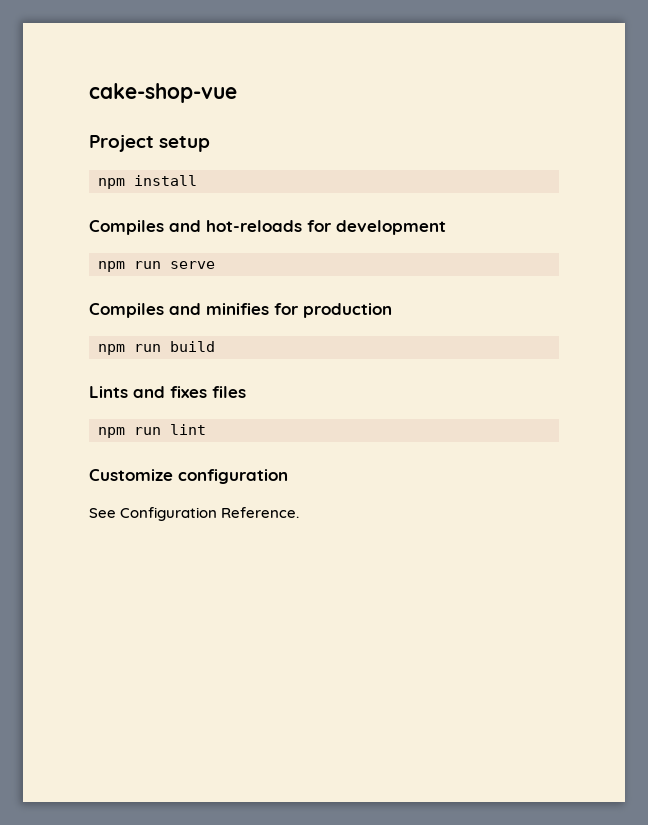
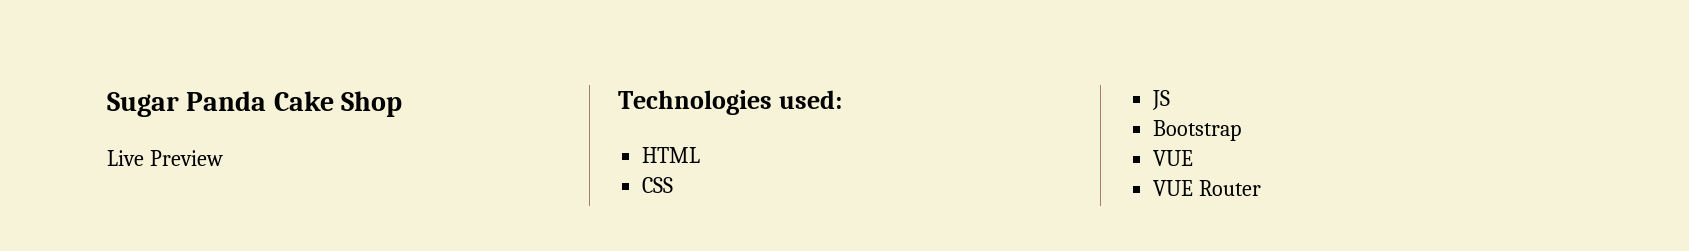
[89,83,237,103] [89,134,211,152] [98,175,197,189] [89,220,446,235] [98,261,215,272] [89,303,392,318] [98,341,215,355] [89,386,246,398] [98,424,206,438] [89,469,288,484] [89,507,300,521] cake-shop-vue // Project setup // npm install // Compiles and hot-reloads for development // npm run serve // Compiles and minifies for production // npm run build // Lints and fixes files // npm run lint // Customize configuration // See Configuration Reference. -> [107,91,403,117] [107,150,223,166] [618,90,842,115] [642,147,701,163] [642,177,674,193] [1152,90,1171,110] [1153,120,1242,141] [1153,150,1194,166] [1153,180,1262,196] Sugar Panda Cake Shop // Live Preview // Technologies used: // HTML // CSS // JS // Bootstrap // VUE // VUE Router

